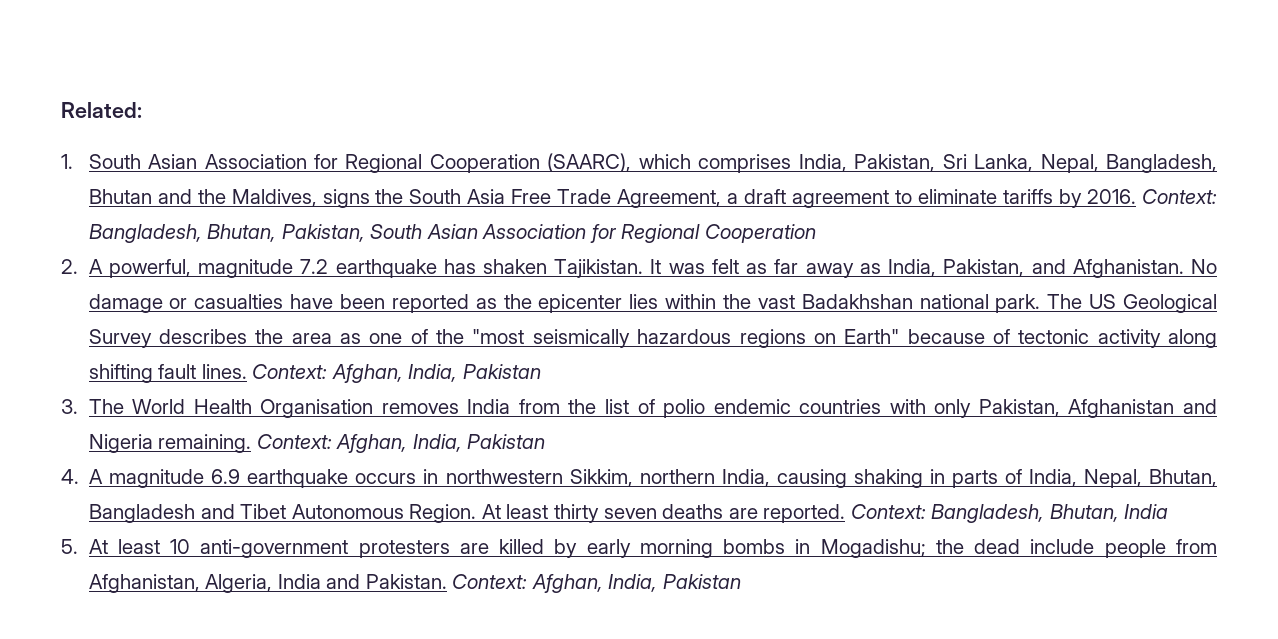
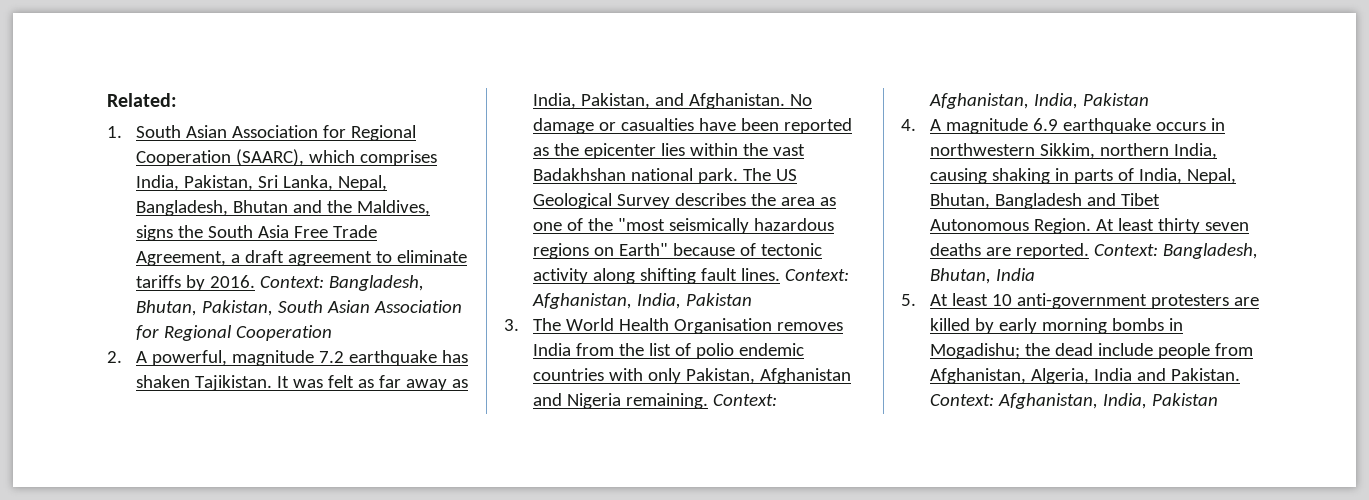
[331,364,403,383] Afghan, -> [531,293,632,309] Afghanistan,
[336,434,408,453] Afghan, -> [928,93,1029,109] Afghanistan,
[531,574,603,593] Afghan, -> [997,393,1098,409] Afghanistan,

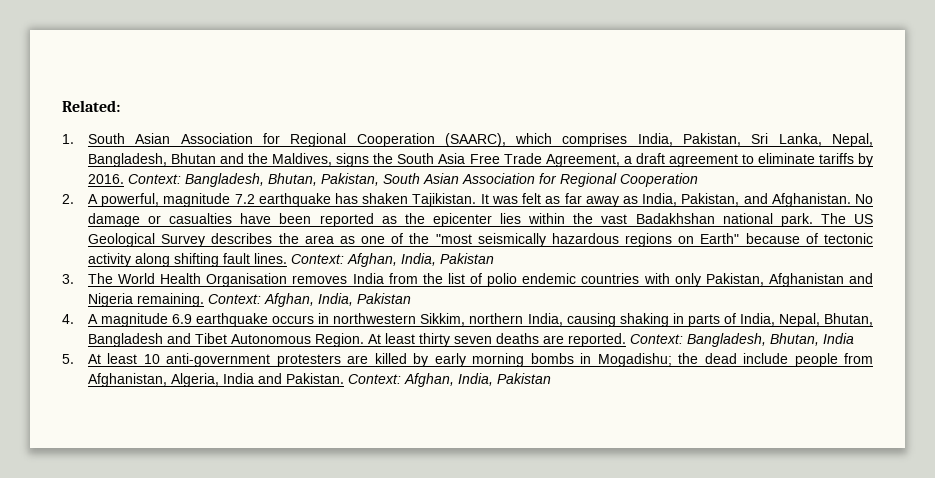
[531,293,632,309] Afghanistan, -> [346,253,397,267] Afghan,
[928,93,1029,109] Afghanistan, -> [263,293,314,307] Afghan,
[997,393,1098,409] Afghanistan, -> [403,373,454,387] Afghan,

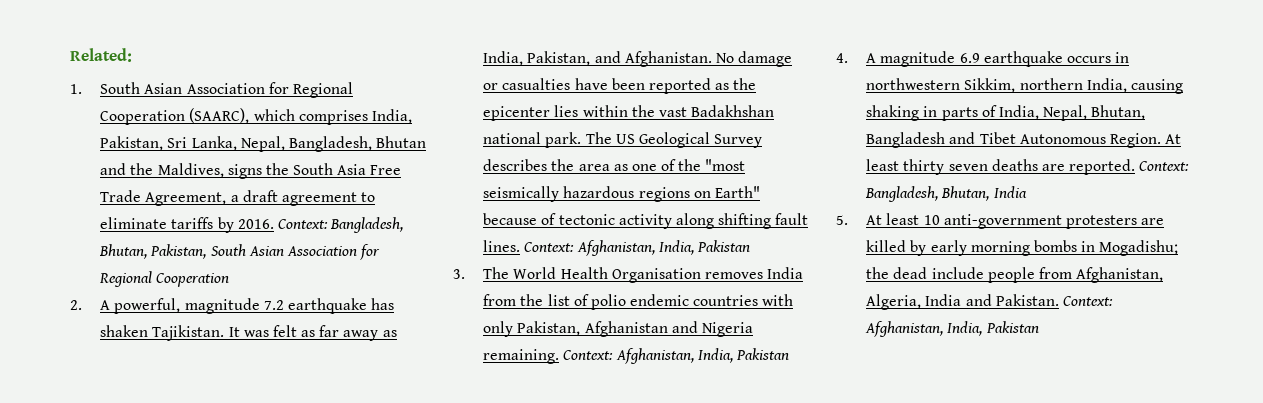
[346,253,397,267] Afghan, -> [576,240,655,256] Afghanistan,
[263,293,314,307] Afghan, -> [615,348,694,364] Afghanistan,
[403,373,454,387] Afghan, -> [865,321,944,337] Afghanistan,

